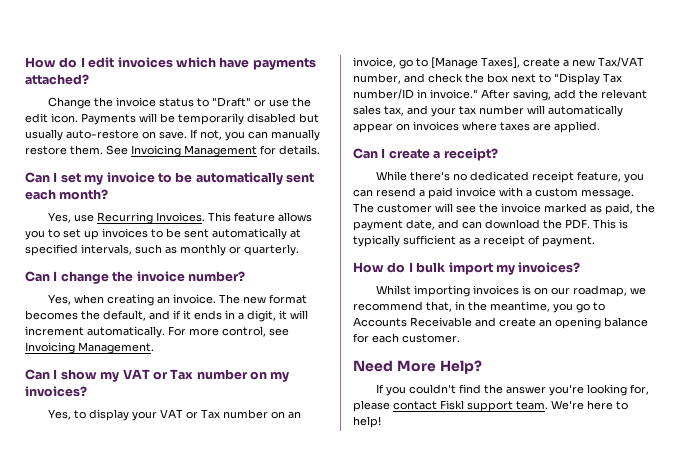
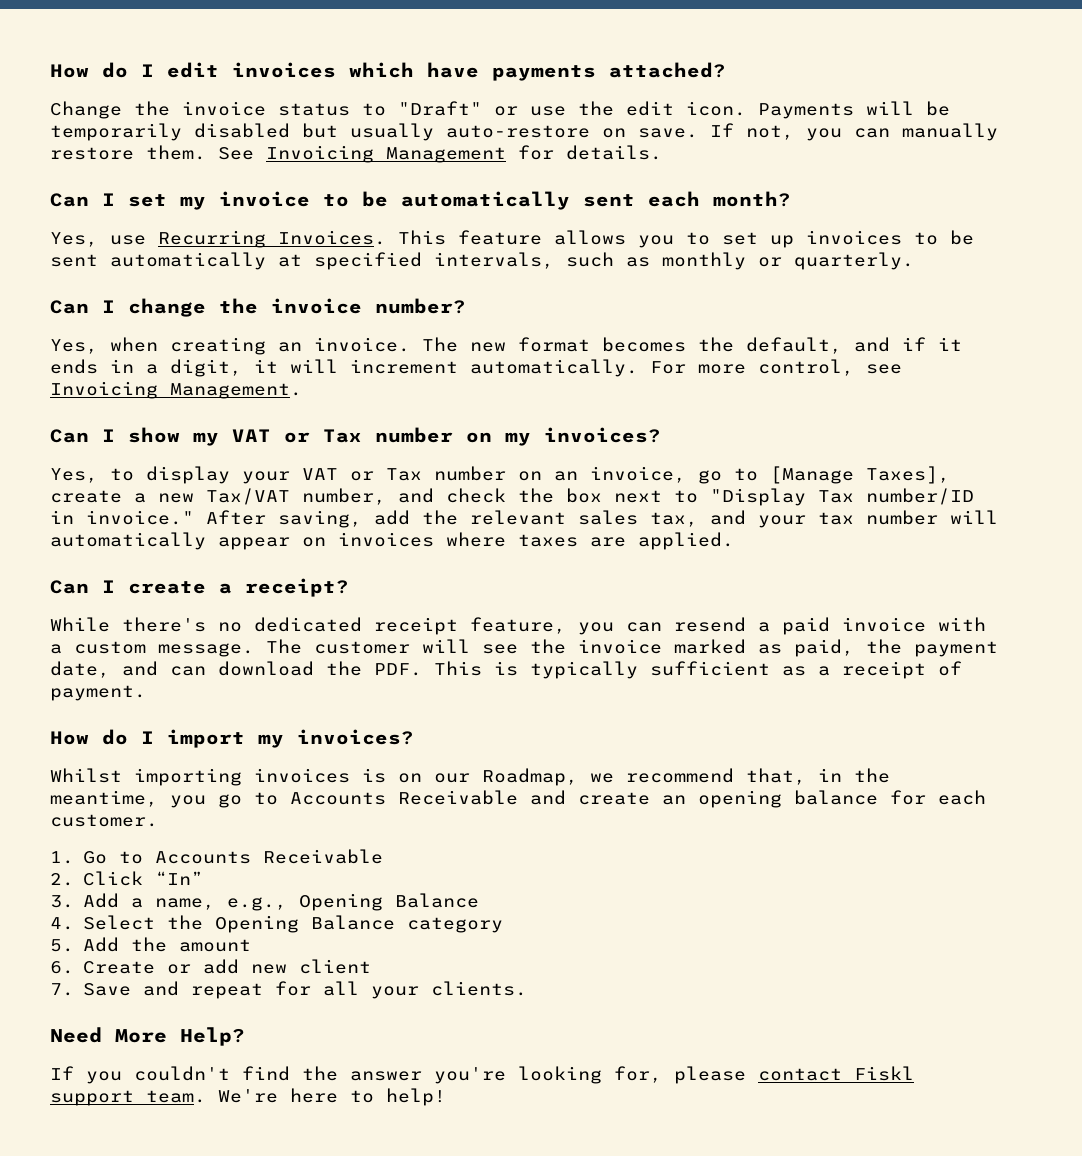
[416,262,446,273] bulk -> (154, 737) none
[572,285,627,297] roadmap, -> [482,768,578,786] Roadmap,
(460, 338) none -> [50,849,383,864] [50,871,203,886] [50,893,479,911] [50,915,503,933] [50,937,251,952] [50,959,371,974] [50,981,527,999] // 1. Go to Accounts Receivable // 2. Click “In” // 3. Add a name, e.g., Opening Balance // 4. Select the Opening Balance category // 5. Add the amount // 6. Create or add new client // 7. Save and repeat for all your clients.

